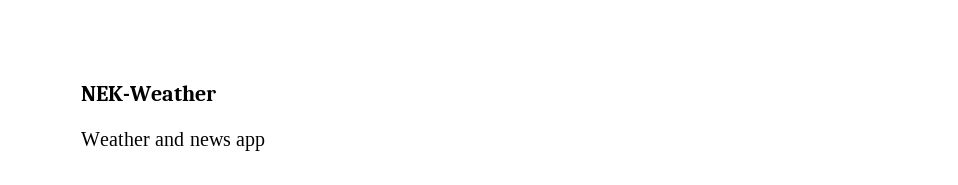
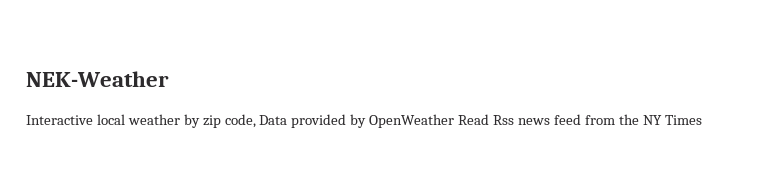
[81,132,266,151] Weather and news app -> [26,114,702,128] Interactive local weather by zip code, Data provided by OpenWeather Read Rss news feed from the NY Times

